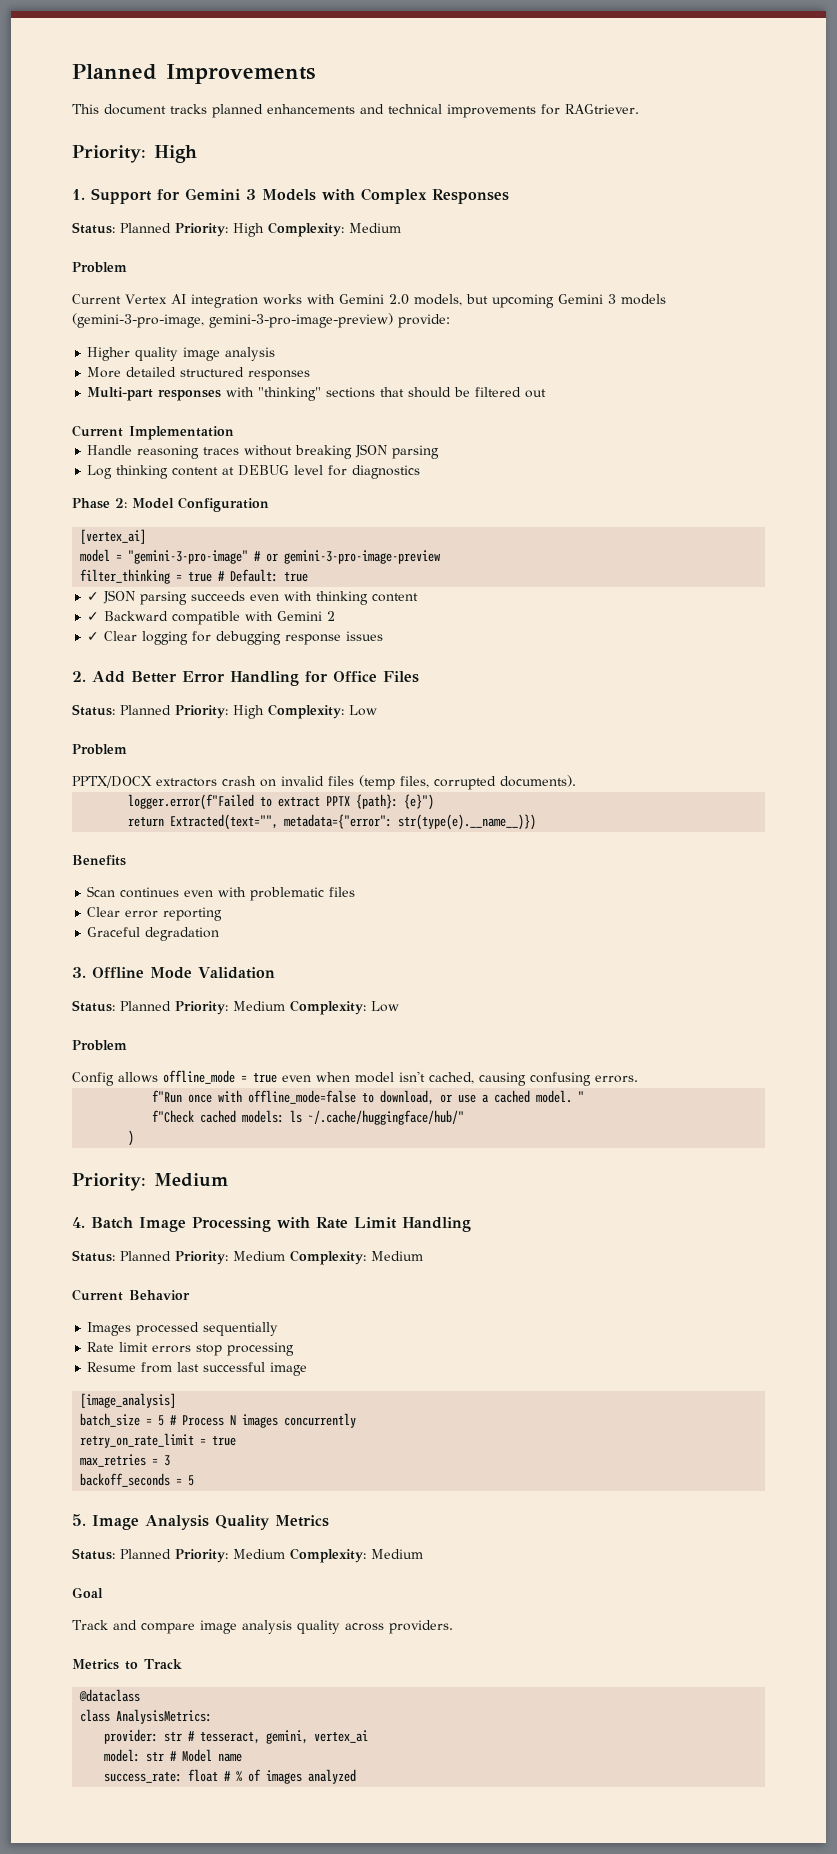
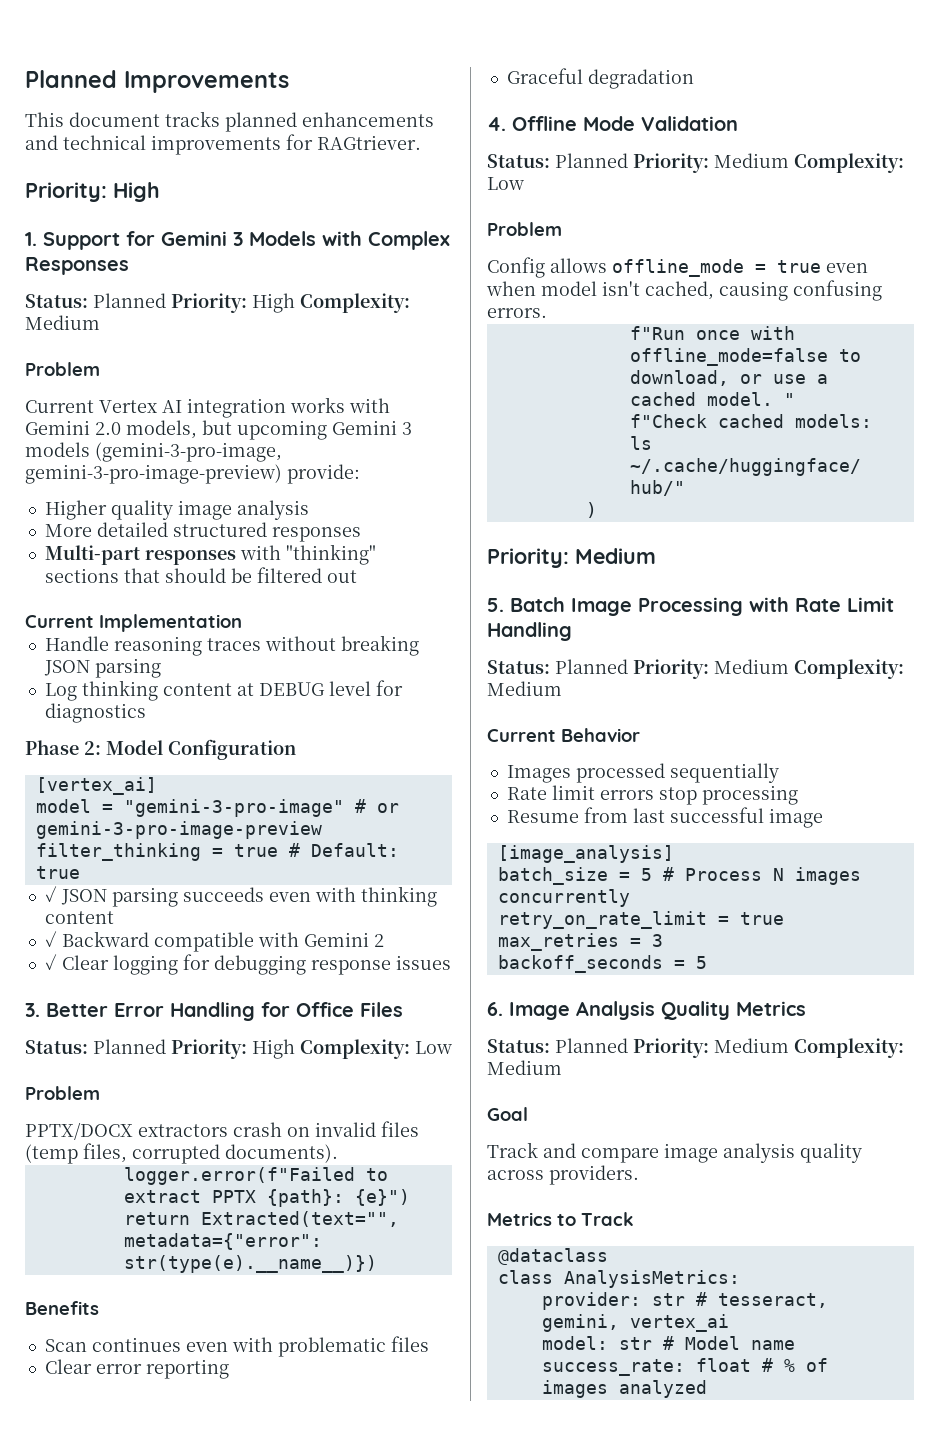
[72,671,125,683] 2. Add -> [25,1003,40,1017] 3.
[72,967,86,978] 3. -> [487,117,506,131] 4.
[72,1217,85,1228] 4. -> [487,598,504,612] 5.
[72,1514,86,1526] 5. -> [487,1002,503,1016] 6.

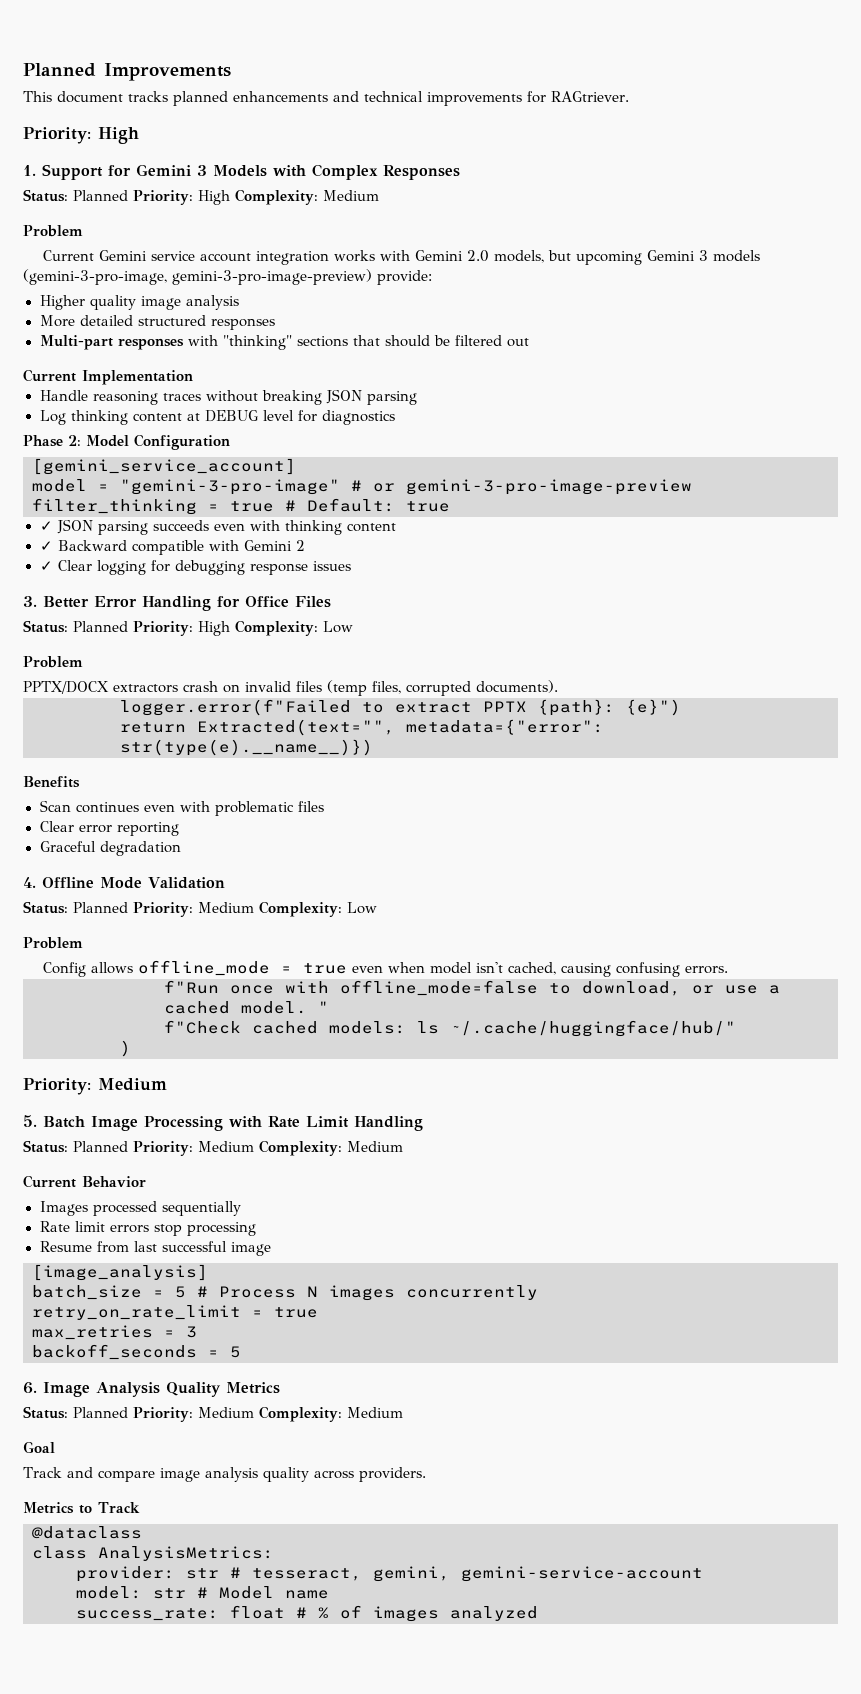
[99,400,182,413] Vertex AI -> [99,250,252,262] Gemini service account
[35,777,157,795] [vertex_ai] -> [32,458,296,475] [gemini_service_account]
[629,1314,729,1332] vertex_ai -> [461,1566,703,1582] gemini-service-account

